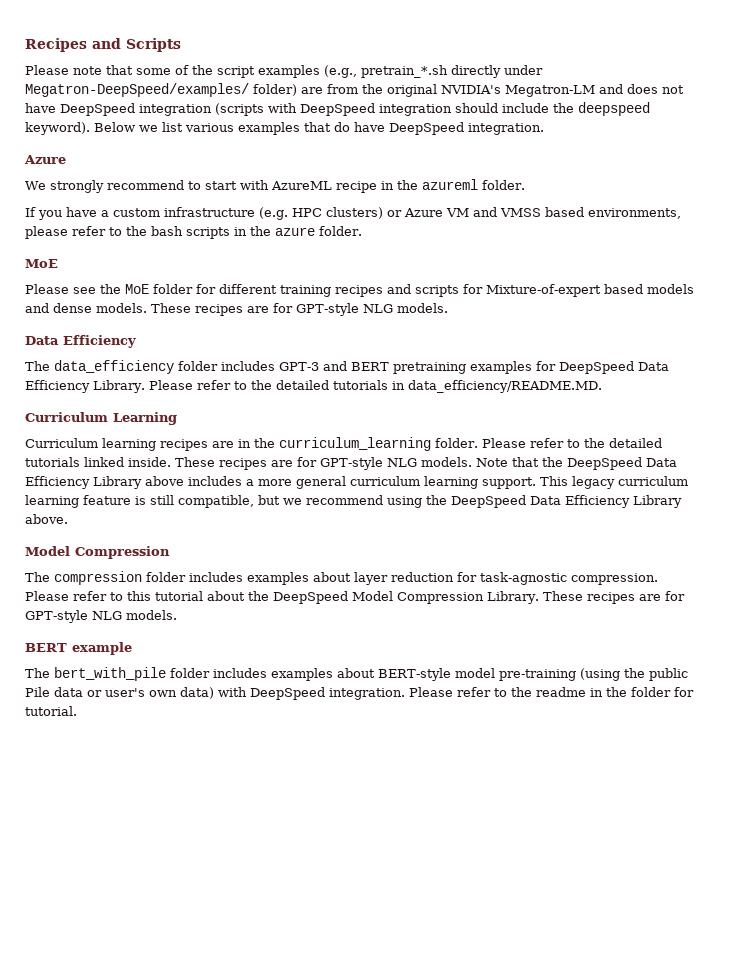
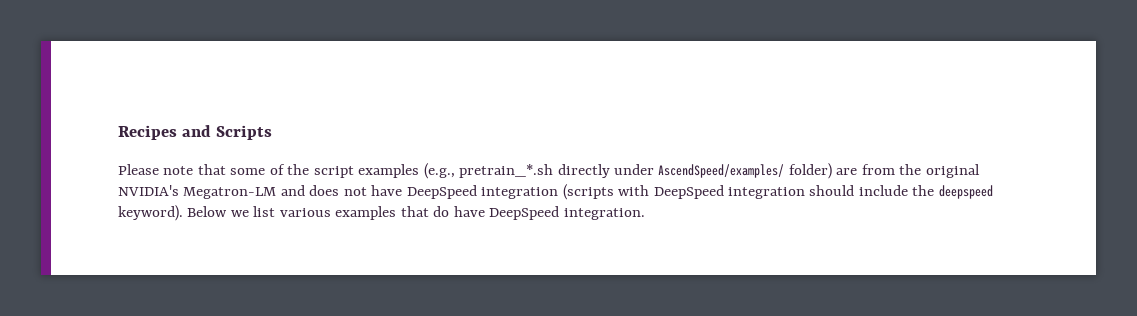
[25,83,249,97] Megatron-DeepSpeed/examples/ -> [658,164,785,178] AscendSpeed/examples/
[24,155,66,164] [25,179,525,193] [25,207,681,220] [25,226,362,239] [25,259,58,268] [25,284,694,297] [25,303,448,316] [25,335,136,348] [25,360,669,374] [25,380,602,393] [25,412,177,425] [25,437,662,451] [25,457,677,470] [25,476,688,489] [25,495,682,508] [25,514,68,524] [25,546,170,559] [25,571,658,585] [25,591,685,604] [25,610,177,623] [25,642,132,655] [25,667,688,681] [25,687,694,700] [25,706,77,716] // Azure // We strongly recommend to start with AzureML recipe in the azureml folder. // If you have a custom infrastructure (e.g. HPC clusters) or Azure VM and VMSS based environments, please refer to the bash scripts in the azure folder. // MoE // Please see the MoE folder for different training recipes and scripts for Mixture-of-expert based models and dense models. These recipes are for GPT-style NLG models. // Data Efficiency // The data_efficiency folder includes GPT-3 and BERT pretraining examples for DeepSpeed Data Efficiency Library. Please refer to the detailed tutorials in data_efficiency/README.MD. // Curriculum Learning // Curriculum learning recipes are in the curriculum_learning folder. Please refer to the detailed tutorials linked inside. These recipes are for GPT-style NLG models. Note that the DeepSpeed Data Efficiency Library above includes a more general curriculum learning support. This legacy curriculum learning feature is still compatible, but we recommend using the DeepSpeed Data Efficiency Library above. // Model Compression // The compression folder includes examples about layer reduction for task-agnostic compression. Please refer to this tutorial about the DeepSpeed Model Compression Library. These recipes are for GPT-style NLG models. // BERT example // The bert_with_pile folder includes examples about BERT-style model pre-training (using the public Pile data or user's own data) with DeepSpeed integration. Please refer to the readme in the folder for tutorial. -> (645, 214) none

